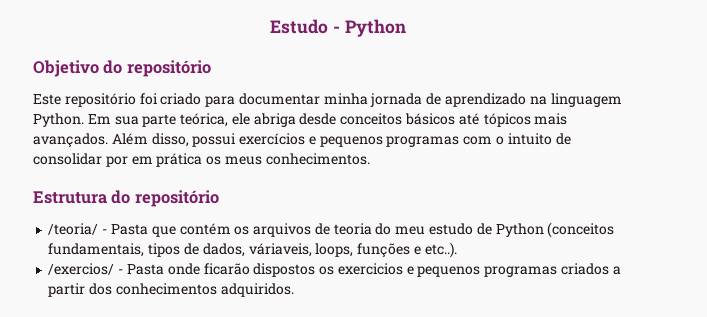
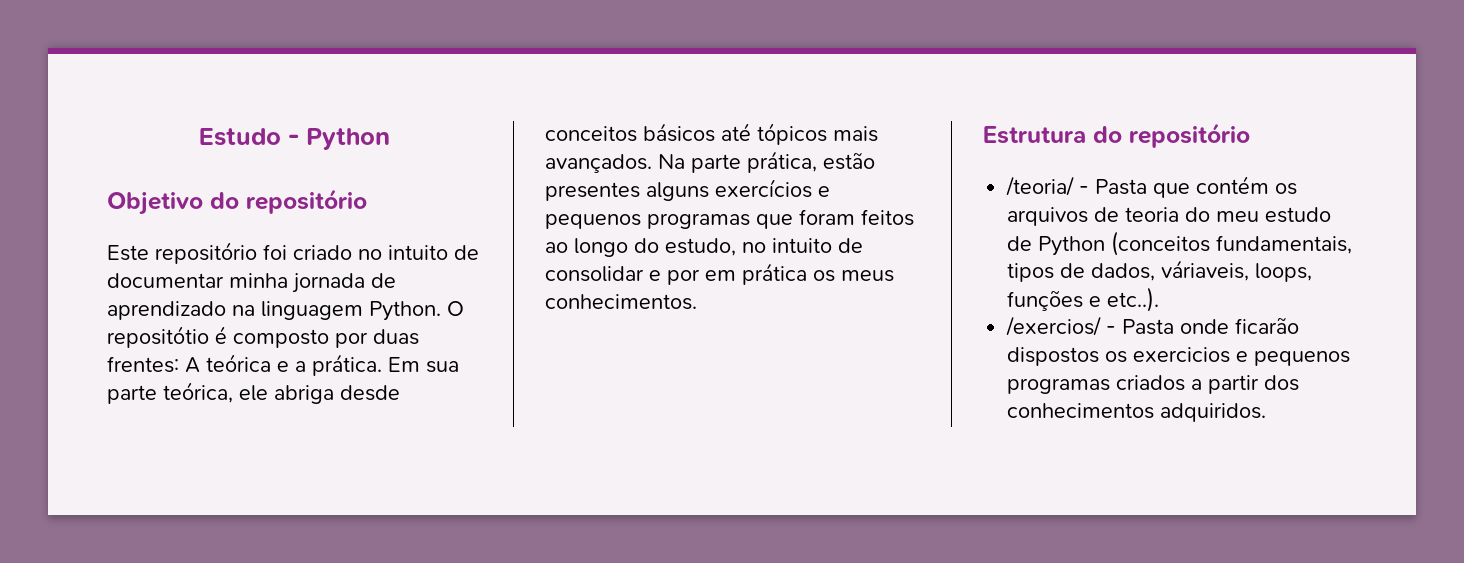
[205,96,236,107] para -> [358,245,479,260] no intuito de
(84, 120) none -> [447,301,464,316] [107,326,419,348] [107,354,382,376] O repositótio é composto por duas frentes: A teórica e a prática.
[111,133,505,147] Além disso, possui exercícios e pequenos programas com o -> [658,151,875,173] [545,179,830,201] [545,209,914,229] [545,238,766,257] Na parte prática, estão presentes alguns exercícios e pequenos programas que foram feitos ao longo do estudo, no
(102, 159) none -> [649,270,661,281] e

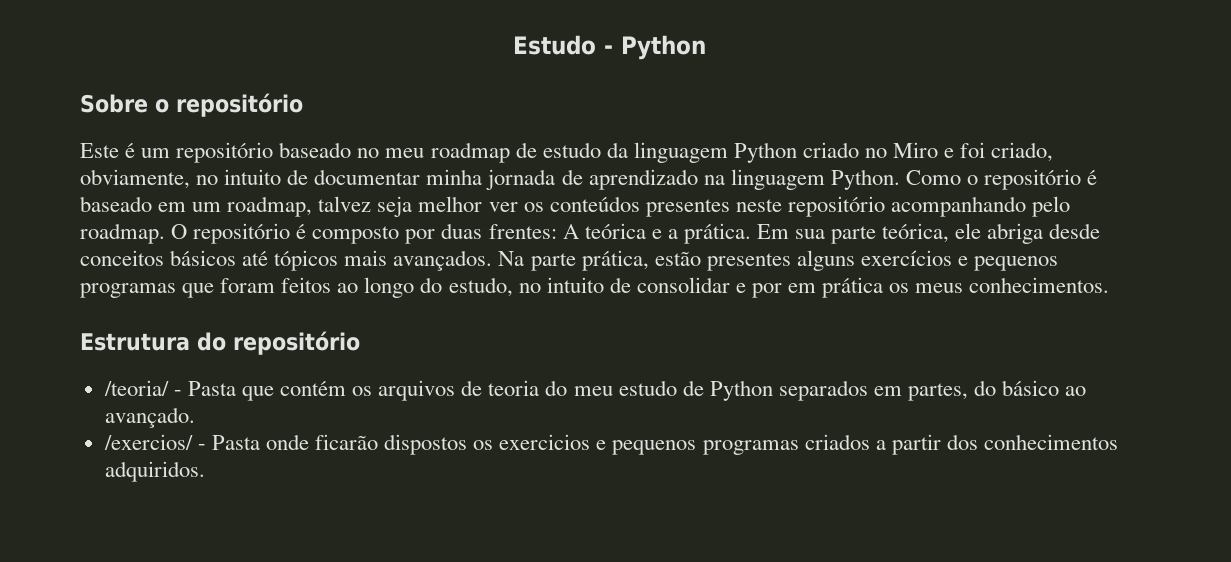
[107,192,239,215] Objetivo do -> [80,94,169,113] Sobre o
[155,242,352,264] repositório foi criado -> [125,142,1054,163] [80,169,190,189] é um repositório baseado no meu roadmap de estudo da linguagem Python criado no Miro e foi criado, obviamente,
[447,301,464,316] [107,326,209,348] O repositótio -> [905,169,1098,190] [80,196,1071,217] [80,223,291,244] Como o repositório é baseado em um roadmap, talvez seja melhor ver os conteúdos presentes neste repositório acompanhando pelo roadmap. O repositório
[1111,231,1353,256] [1007,260,1313,282] [1007,287,1160,312] (conceitos fundamentais, tipos de dados, váriaveis, loops, funções e etc..). -> [778,380,1087,401] [104,407,195,428] separados em partes, do básico ao avançado.

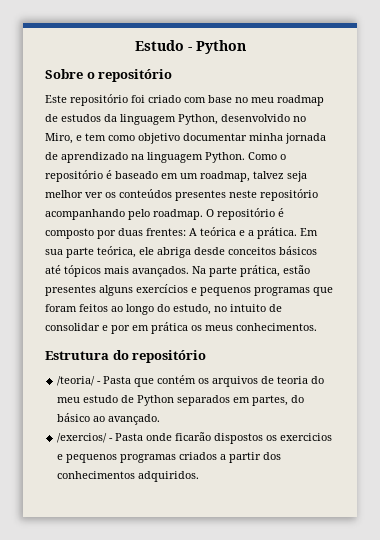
[125,142,352,163] é um repositório baseado -> [70,94,232,106] repositório foi criado com base
[542,142,601,158] estudo -> [61,114,101,122] estudos
[733,142,1054,163] [80,169,309,189] Python criado no Miro e foi criado, obviamente, no intuito de -> [178,114,306,125] [45,133,180,144] Python, desenvolvido no Miro, e tem como objetivo

